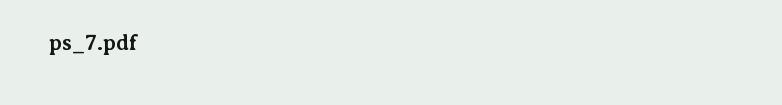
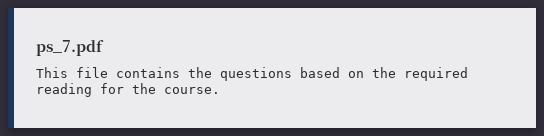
(138, 44) none -> [36,67,468,81] [36,83,220,97] // This file contains the questions based on the required reading for the course.

